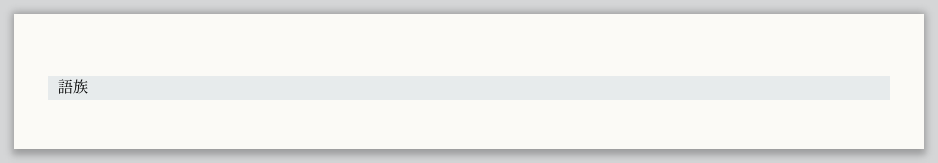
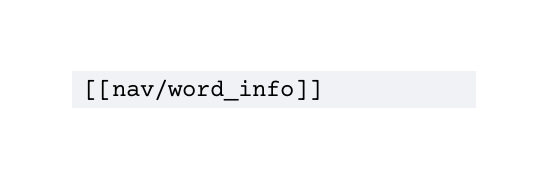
[57,79,88,94] 語族 -> [84,79,323,101] [[nav/word_info]]

